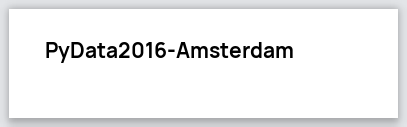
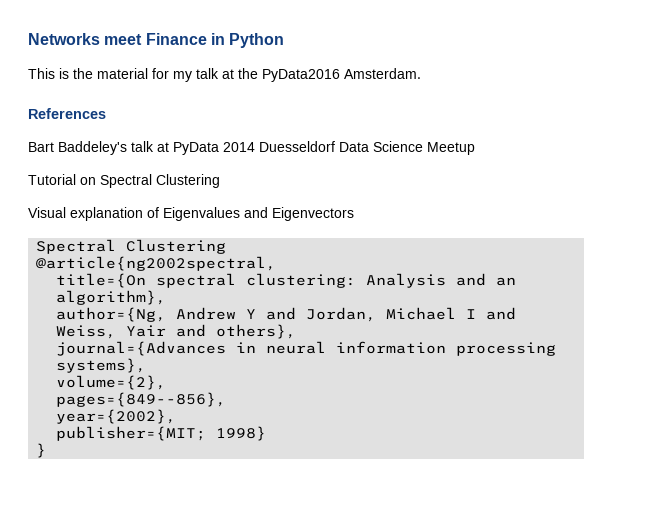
[45,42,294,63] PyData2016-Amsterdam -> [28,33,285,48] [28,68,421,82] [28,108,106,119] [28,141,475,155] [28,174,220,188] [28,207,354,221] [36,239,227,254] [36,256,277,271] [56,273,517,288] [56,290,167,305] [56,307,517,322] [56,324,297,339] [56,341,557,356] [56,358,147,373] [56,375,167,390] [56,392,227,407] [56,409,177,424] [56,426,267,441] [36,443,47,458] Networks meet Finance in Python // This is the material for my talk at the PyData2016 Amsterdam. // References // Bart Baddeley's talk at PyData 2014 Duesseldorf Data Science Meetup // Tutorial on Spectral Clustering // Visual explanation of Eigenvalues and Eigenvectors // Spectral Clustering // @article{ng2002spectral, // title={On spectral clustering: Analysis and an algorithm}, // author={Ng, Andrew Y and Jordan, Michael I and Weiss, Yair and others}, // journal={Advances in neural information processing systems}, // volume={2}, // pages={849--856}, // year={2002}, // publisher={MIT; 1998} // }

